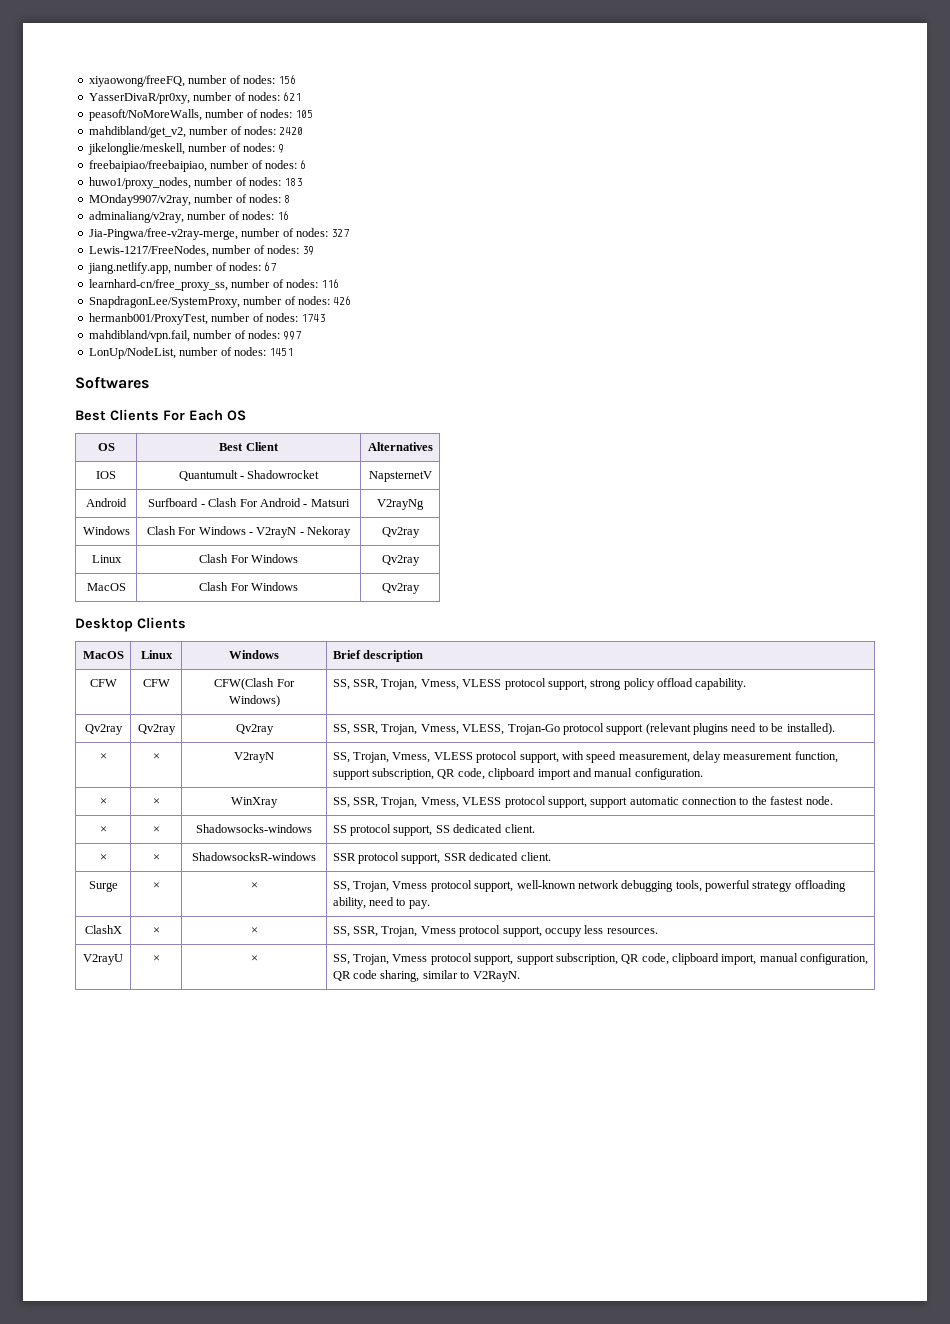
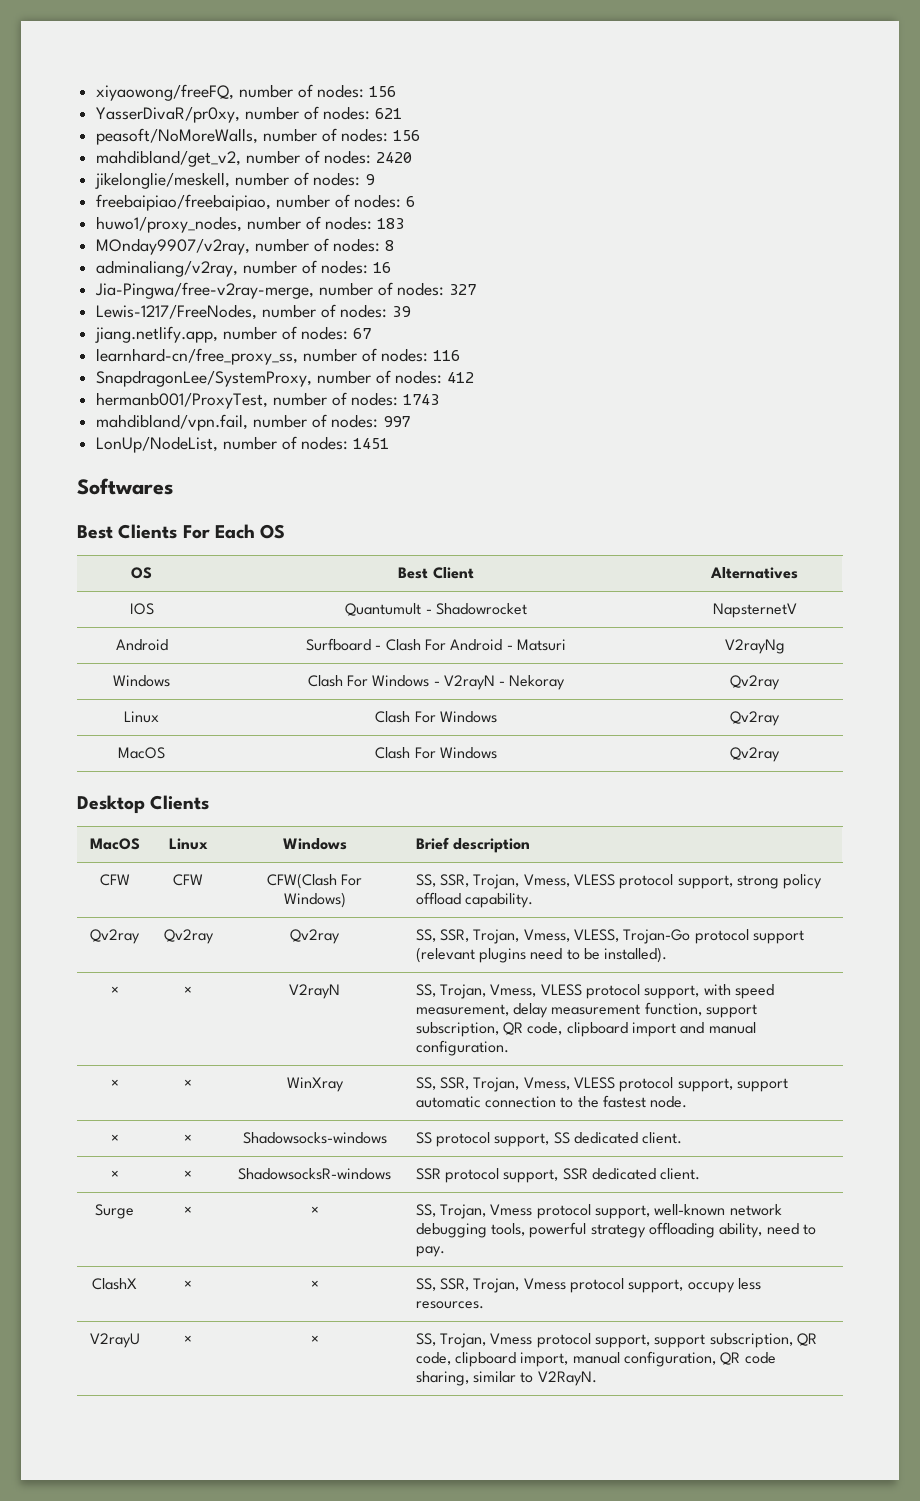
[295,110,314,118] 105 -> [393,130,421,141] 156
[333,296,352,305] 426 -> [447,372,475,383] 412

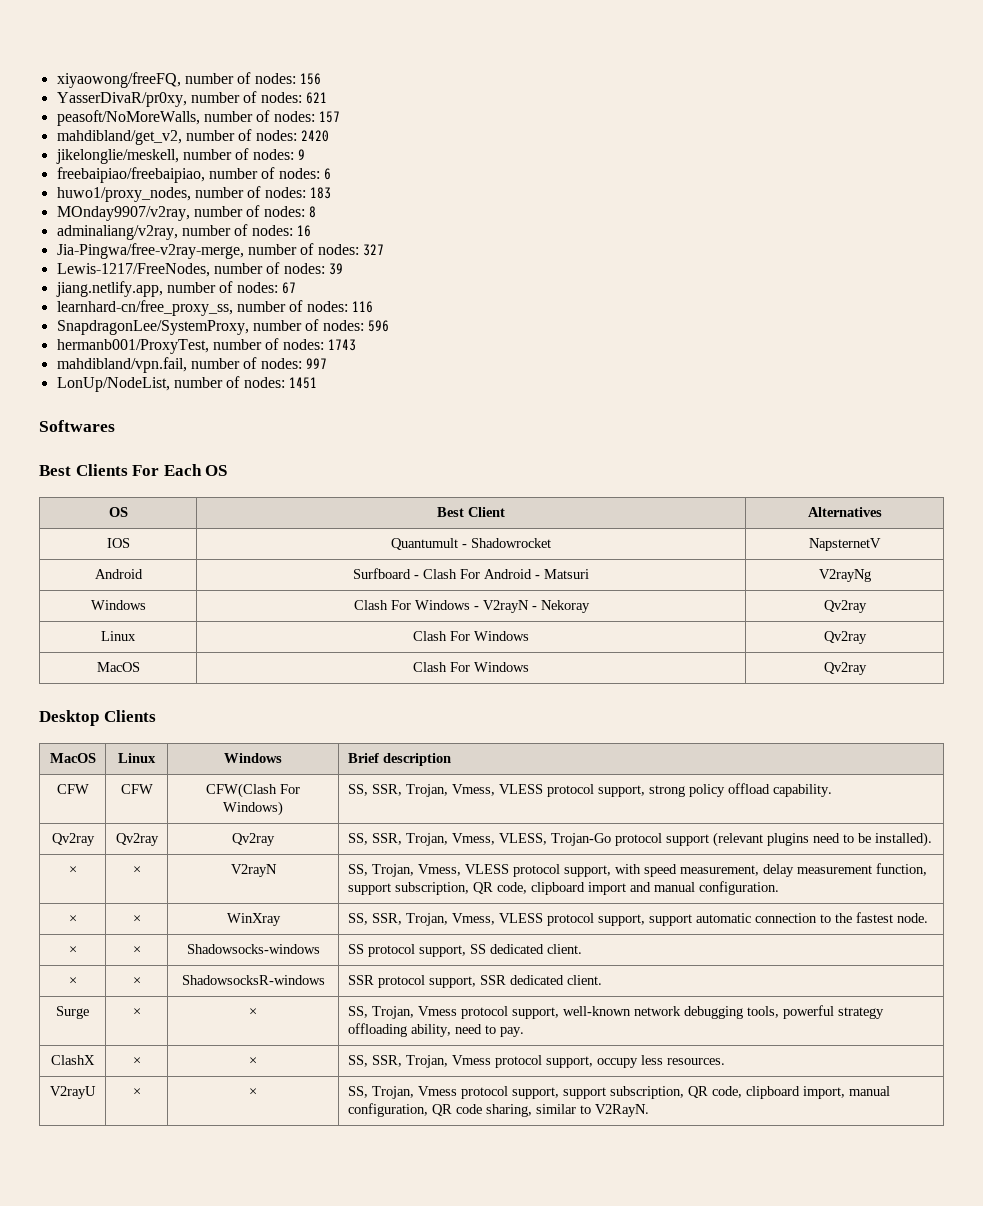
[393,130,421,141] 156 -> [318,111,340,123] 157
[447,372,475,383] 412 -> [367,320,389,332] 596

